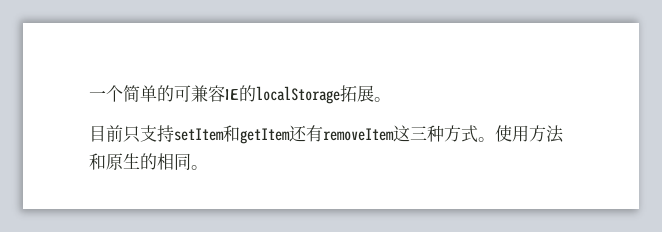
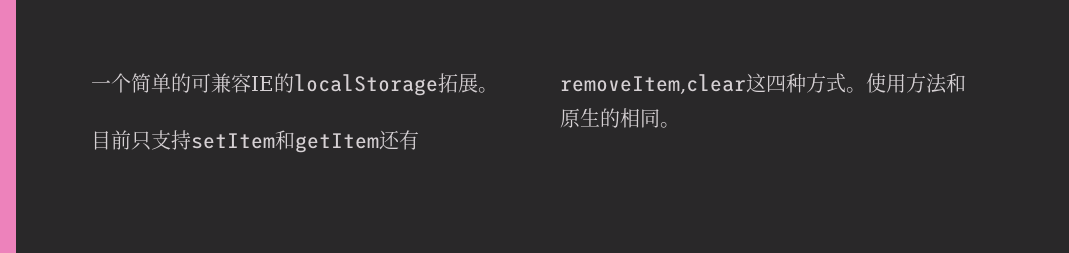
[323,125,427,142] removeItem这三 -> [560,73,786,94] removeItem,clear这四

